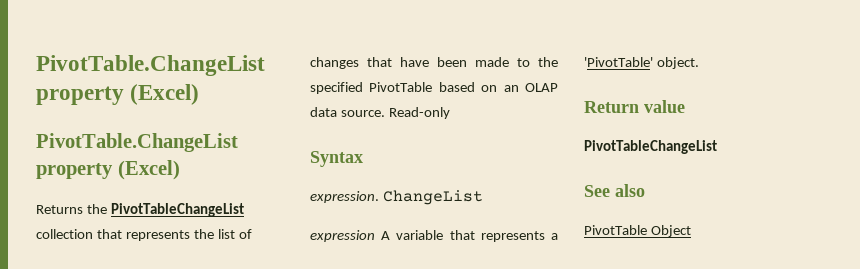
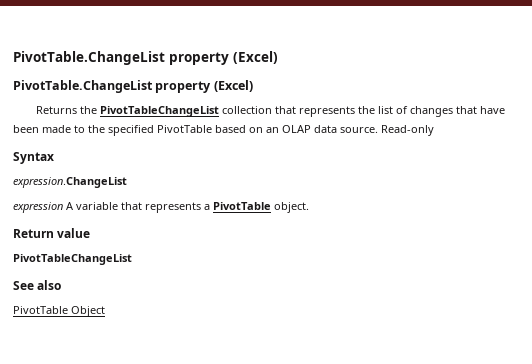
[310,190,483,205] expression. ChangeList -> [13,177,127,188] expression.ChangeList
[584,57,653,67] 'PivotTable' -> [213,202,271,210] PivotTable

